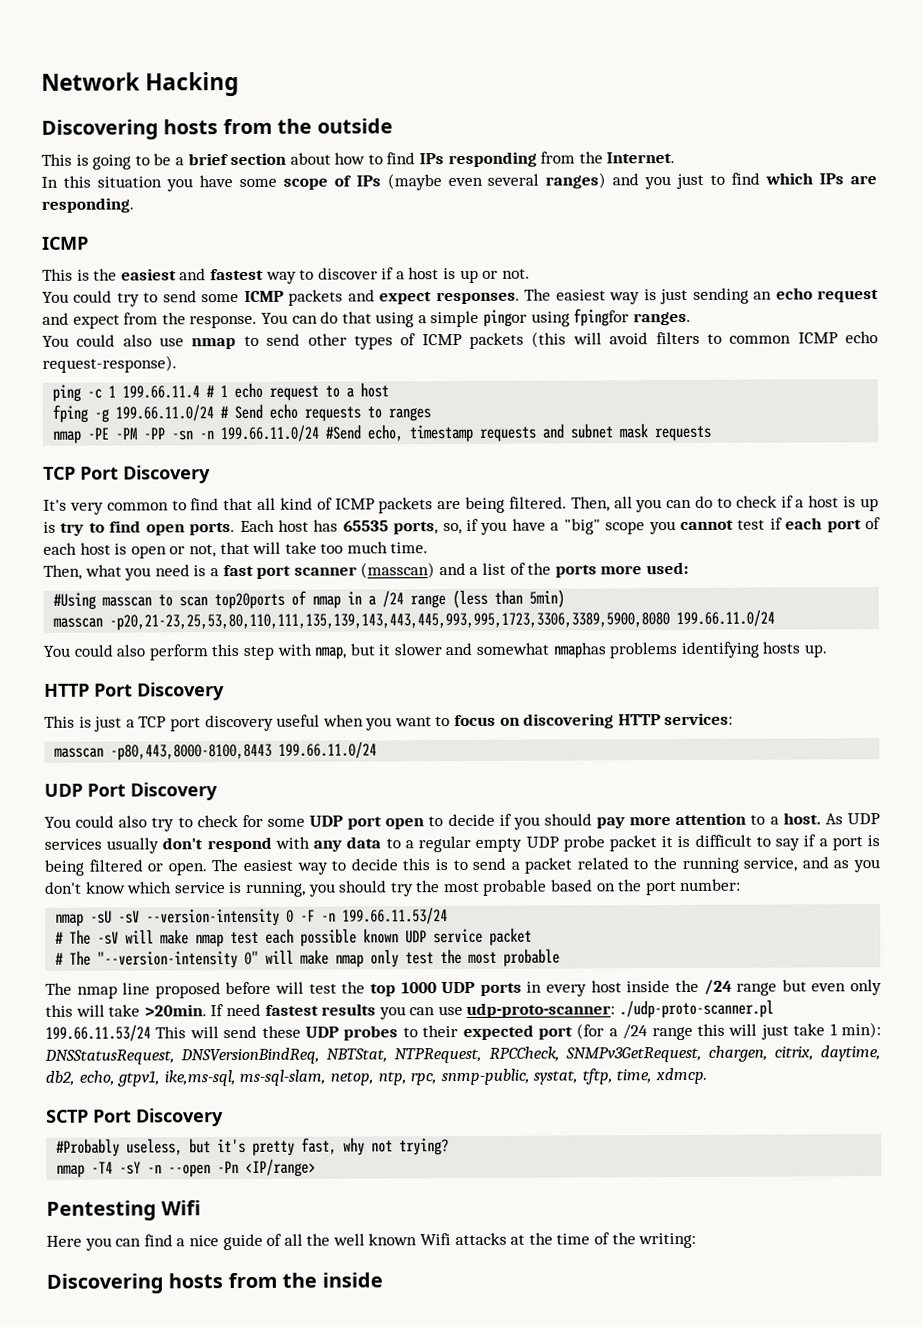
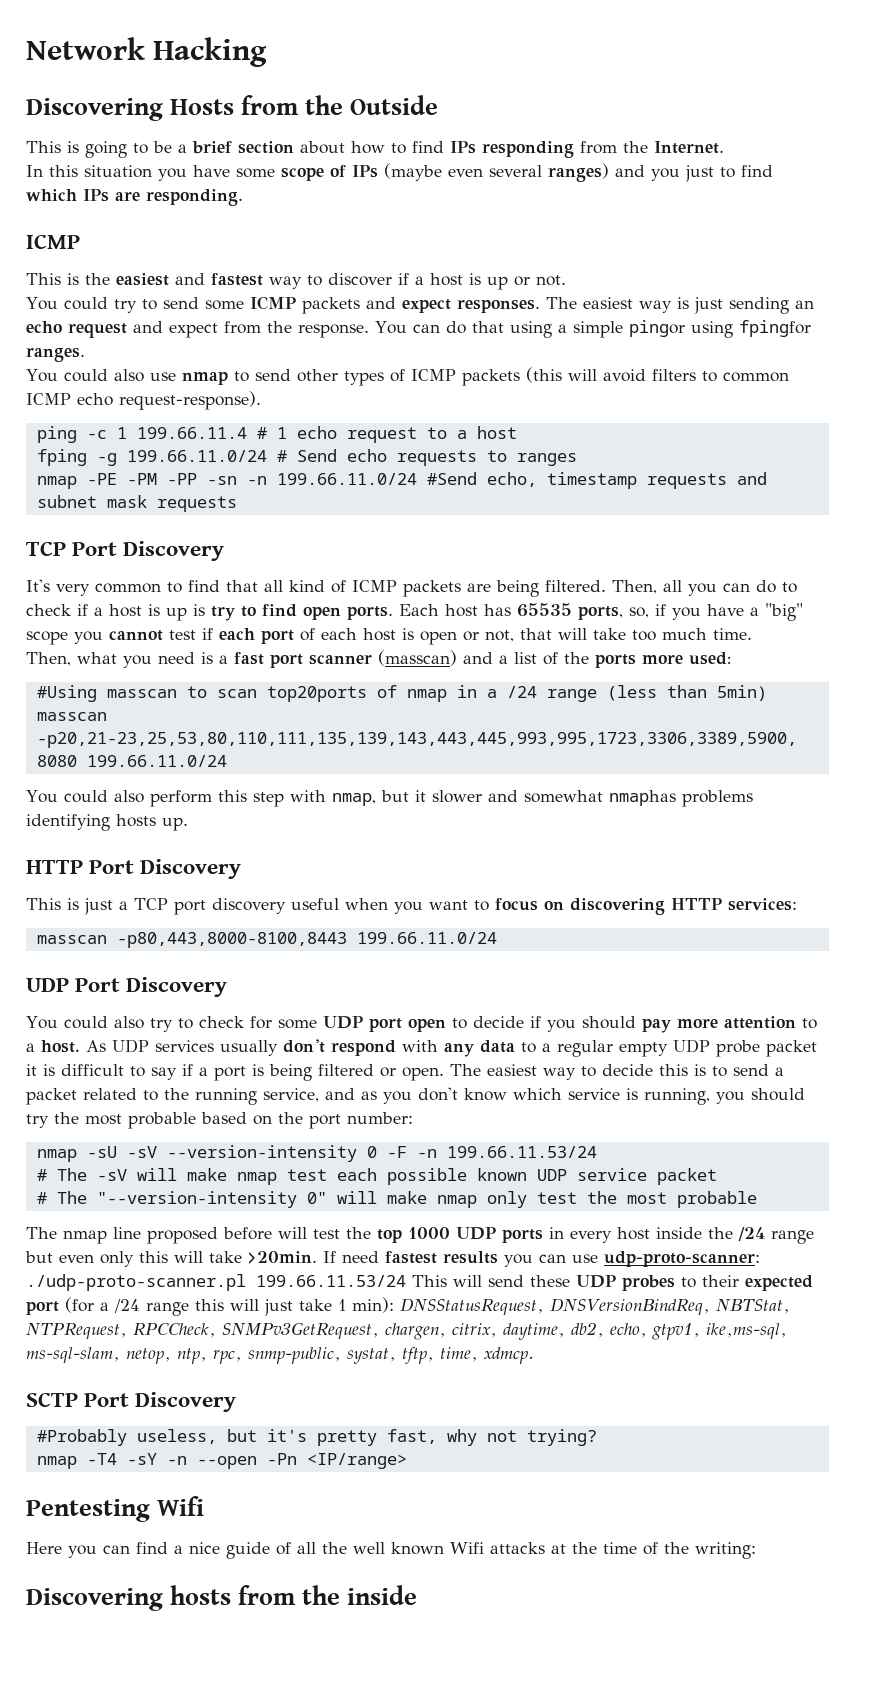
[163,118,393,135] hosts from the outside -> [170,95,439,115] Hosts from the Outside

